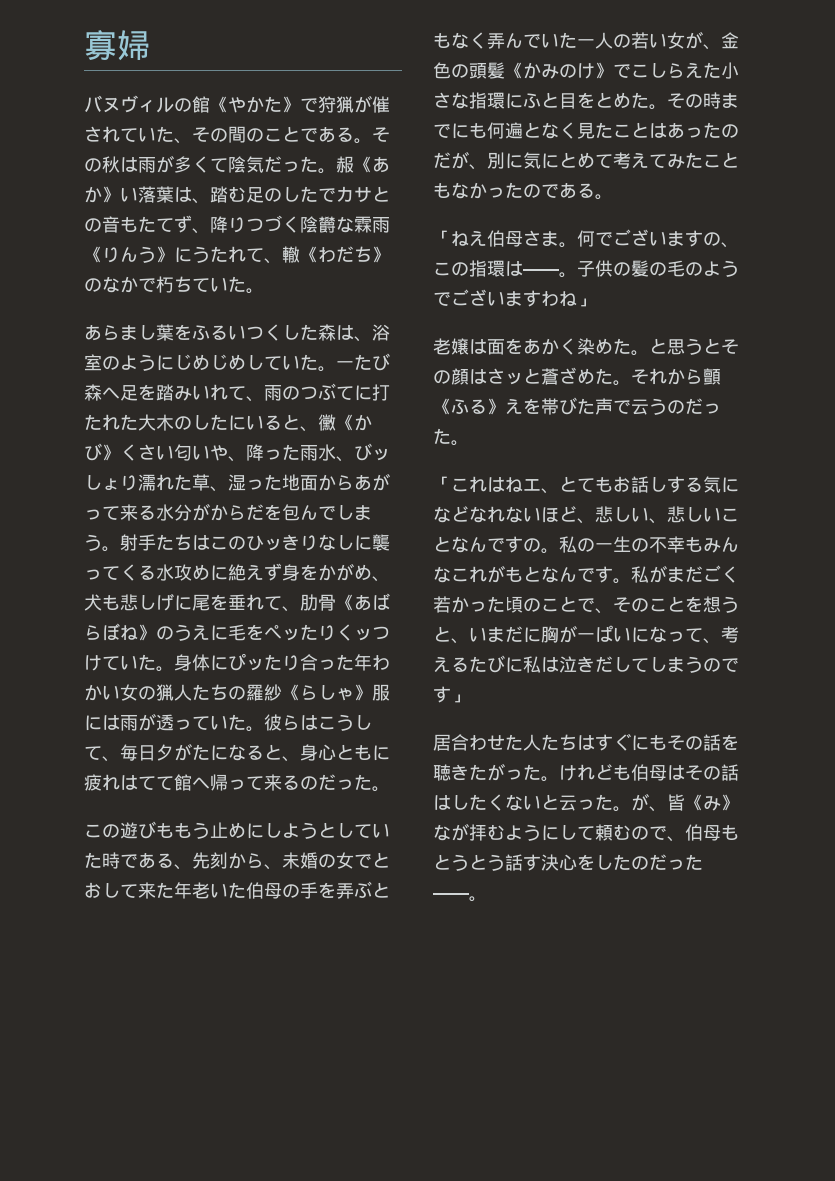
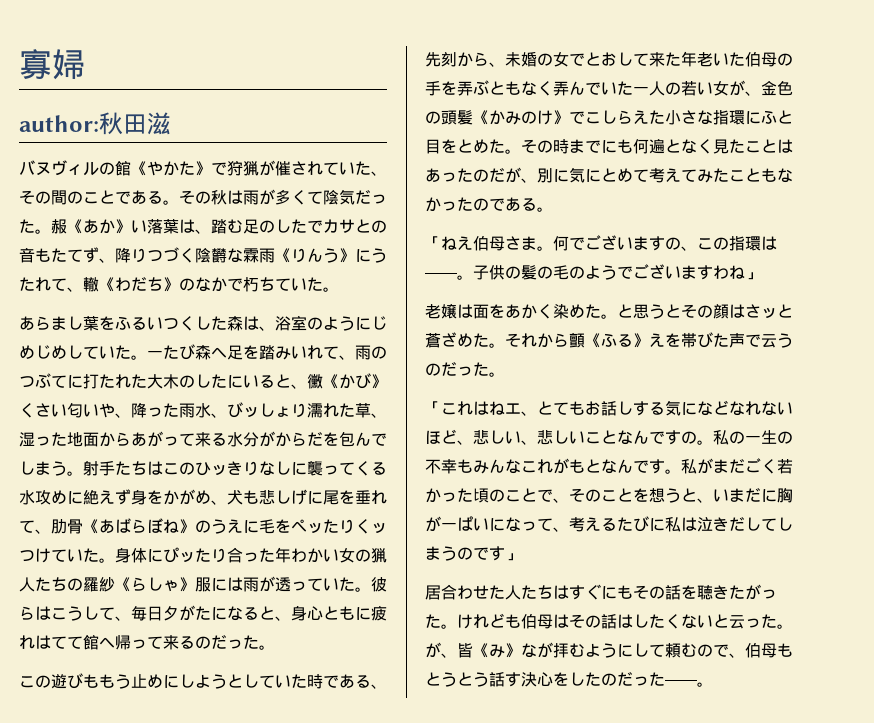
(150, 45) none -> [19,112,171,135] // author:秋田滋

